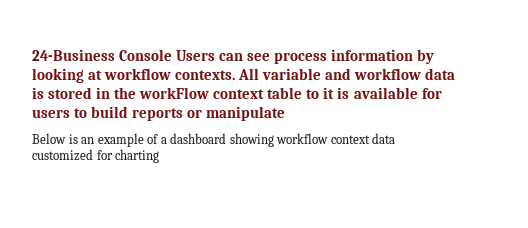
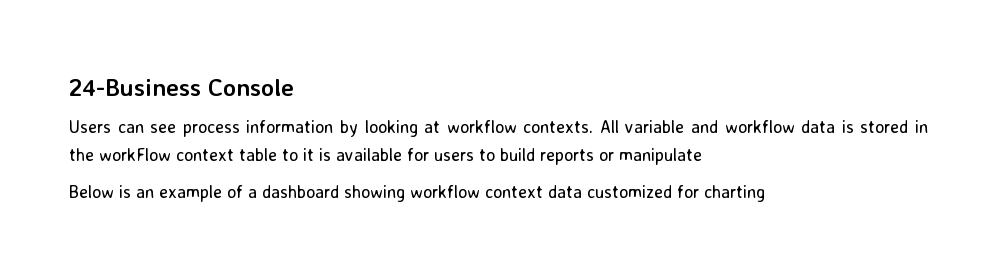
(173, 55) none -> (294, 87) //

